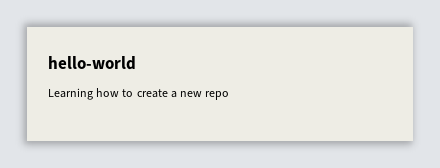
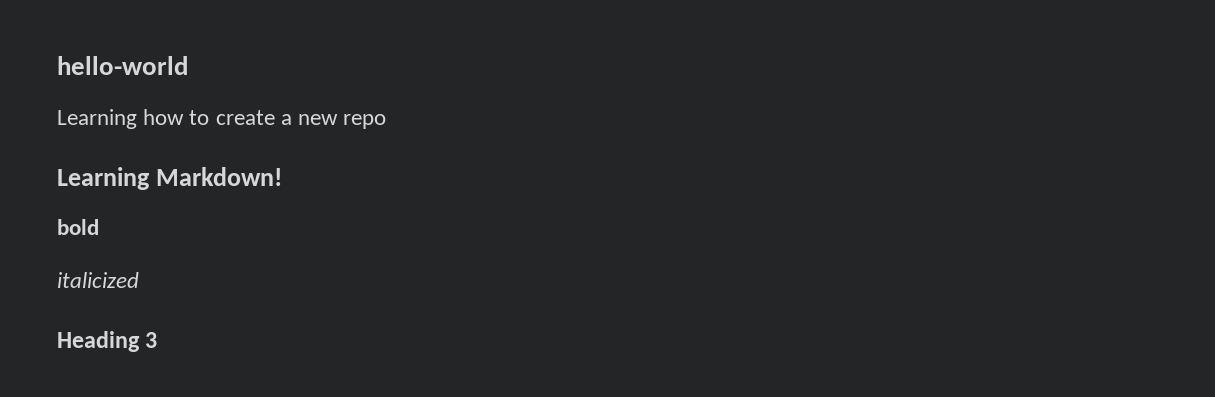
(230, 95) none -> [57,167,282,190] [57,219,99,235] [57,272,139,288] [57,331,158,352] // Learning Markdown! // bold // italicized // Heading 3

